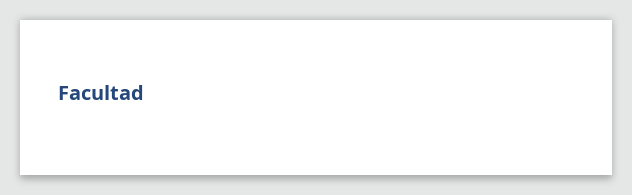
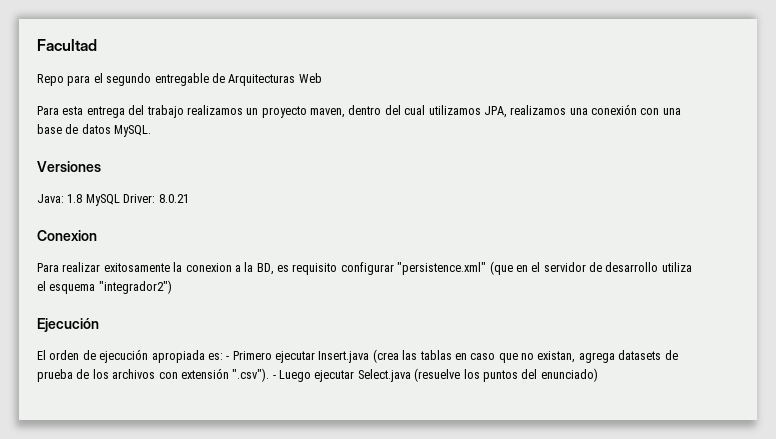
(144, 92) none -> [37,73,322,86] [37,104,681,118] [37,124,152,137] [37,161,101,172] [37,194,189,206] [37,230,97,241] [37,261,692,275] [37,280,172,294] [37,318,99,332] [37,349,678,363] [37,368,598,382] // Repo para el segundo entregable de Arquitecturas Web // Para esta entrega del trabajo realizamos un proyecto maven, dentro del cual utilizamos JPA, realizamos una conexión con una base de datos MySQL. // Versiones // Java: 1.8 MySQL Driver: 8.0.21 // Conexion // Para realizar exitosamente la conexion a la BD, es requisito configurar "persistence.xml" (que en el servidor de desarrollo utiliza el esquema "integrador2") // Ejecución // El orden de ejecución apropiada es: - Primero ejecutar Insert.java (crea las tablas en caso que no existan, agrega datasets de prueba de los archivos con extensión ".csv"). - Luego ejecutar Select.java (resuelve los puntos del enunciado)

